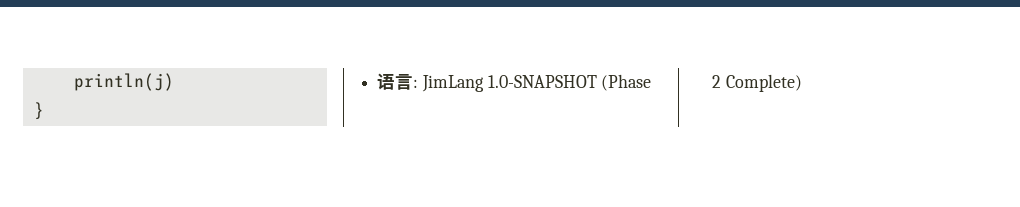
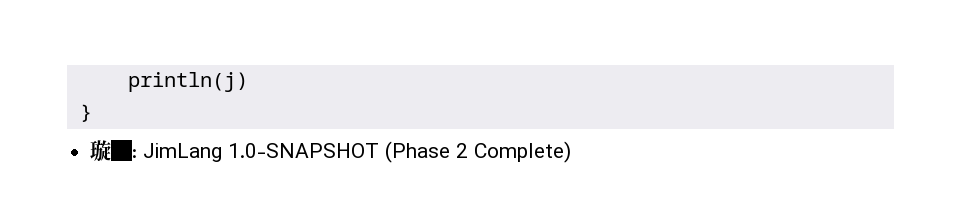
[377,73,419,90] 语言: -> [90,140,138,161] 璇█:

